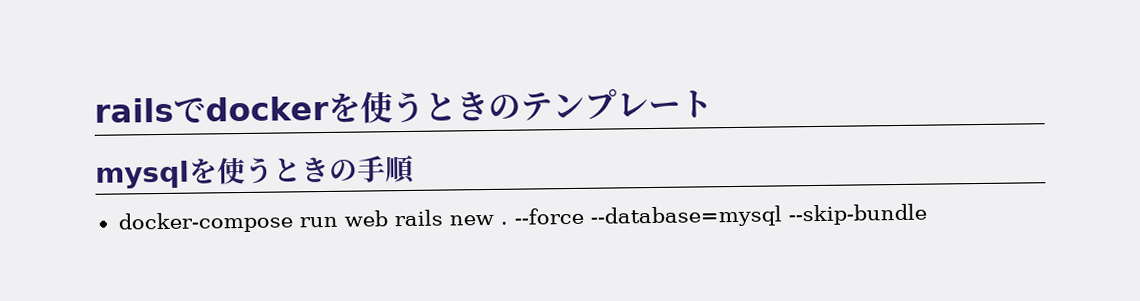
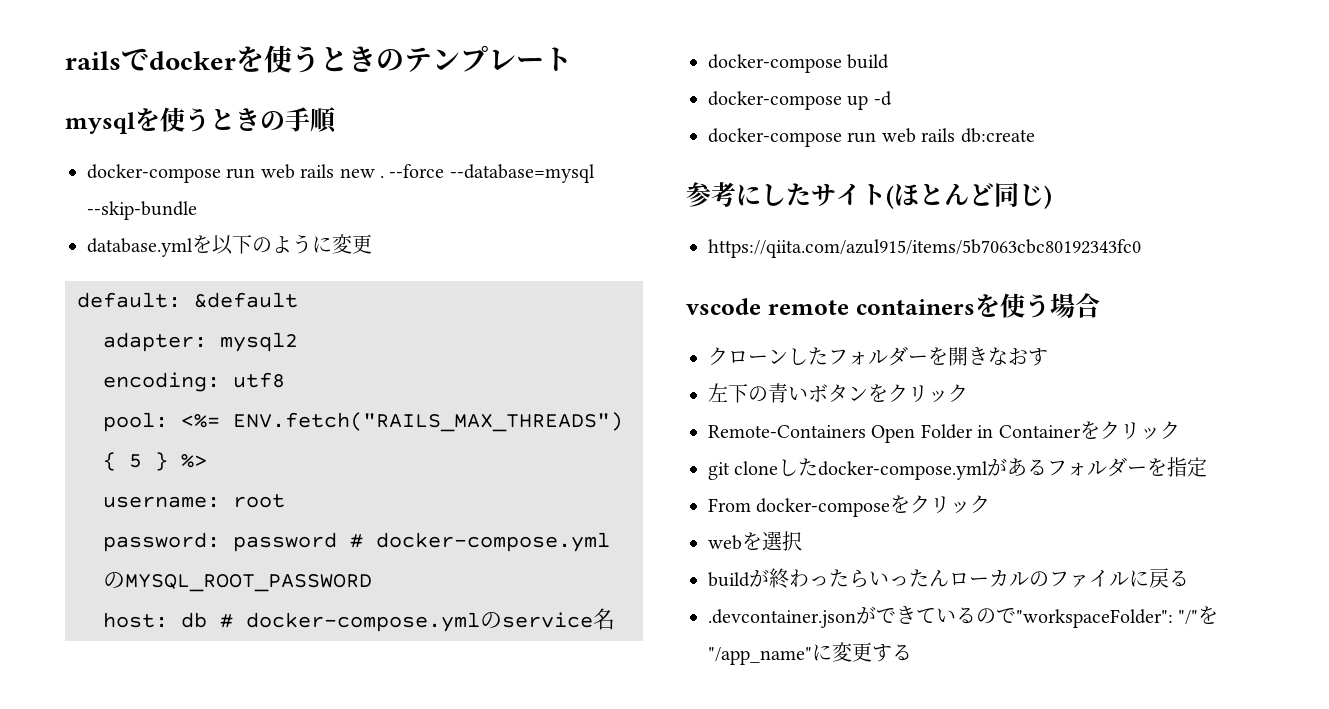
(927, 214) none -> [87,234,372,257] [77,292,298,308] [103,332,298,352] [103,372,285,392] [103,412,623,432] [103,452,207,471] [103,494,285,508] [103,532,610,552] [103,572,372,592] [103,608,615,632] [708,54,890,73] [708,91,892,110] [708,128,1035,147] [686,182,1052,209] [708,239,1141,258] [686,293,1100,318] [708,346,1048,366] [708,383,968,403] [708,421,1180,443] [708,457,1208,480] [708,495,991,517] [708,531,802,551] [708,568,1189,589] [708,606,1219,628] [708,642,912,665] // database.ymlを以下のように変更 // default: &default // adapter: mysql2 // encoding: utf8 // pool: <%= ENV.fetch("RAILS_MAX_THREADS") { 5 } %> // username: root // password: password # docker-compose.ymlのMYSQL_ROOT_PASSWORD // host: db # docker-compose.ymlのservice名 // docker-compose build // docker-compose up -d // docker-compose run web rails db:create // 参考にしたサイト(ほとんど同じ) // https://qiita.com/azul915/items/5b7063cbc80192343fc0 // vscode remote containersを使う場合 // クローンしたフォルダーを開きなおす // 左下の青いボタンをクリック // Remote-Containers Open Folder in Containerをクリック // git cloneしたdocker-compose.ymlがあるフォルダーを指定 // From docker-composeをクリック // webを選択 // buildが終わったらいったんローカルのファイルに戻る // .devcontainer.jsonができているので"workspaceFolder": "/"を"/app_name"に変更する

